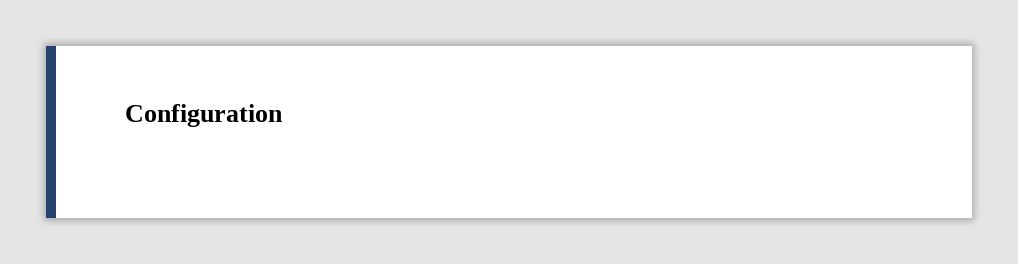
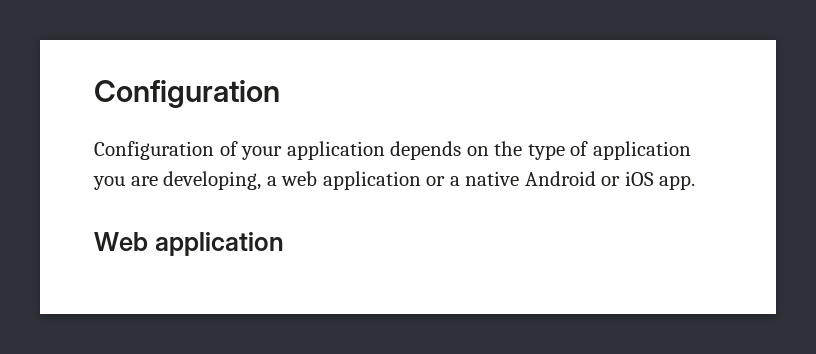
[125,104,283,127] Configuration -> [94,80,280,108] [94,141,691,160] [93,171,696,190] [94,232,284,256] Configuration // Configuration of your application depends on the type of application you are developing, a web application or a native Android or iOS app. // Web application

